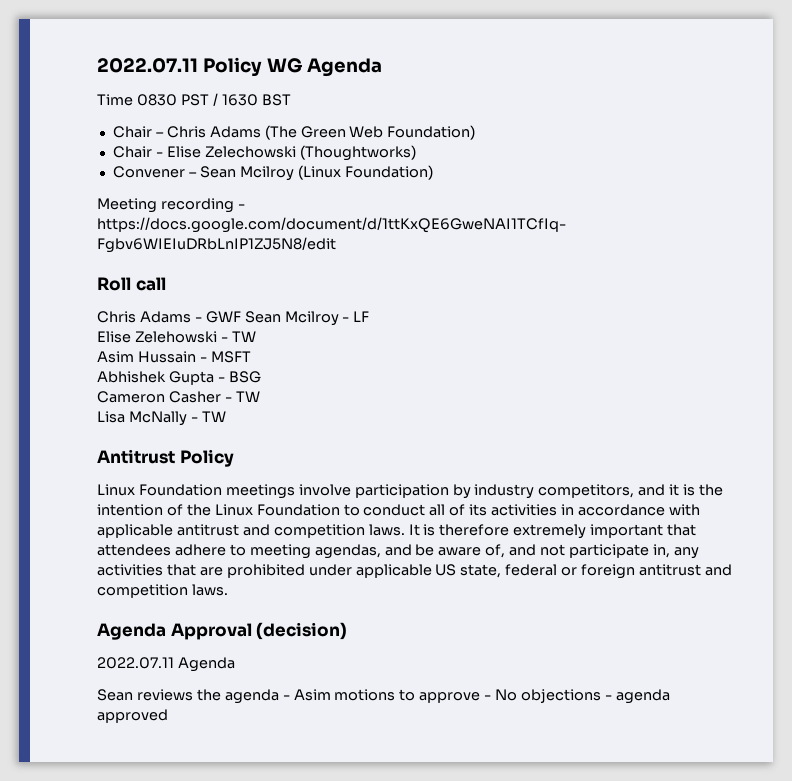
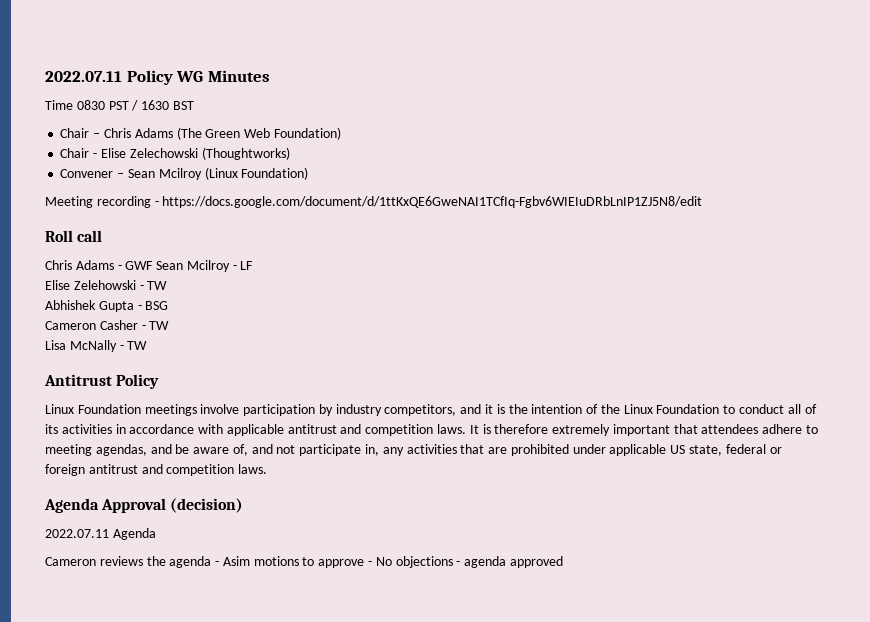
[306,58,382,77] Agenda -> [207,70,270,82] Minutes
[97,351,251,363] // Asim Hussain - MSFT -> (168, 285) none
[97,689,133,701] Sean -> [45,557,96,566] Cameron

